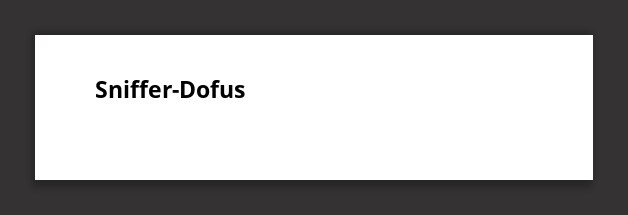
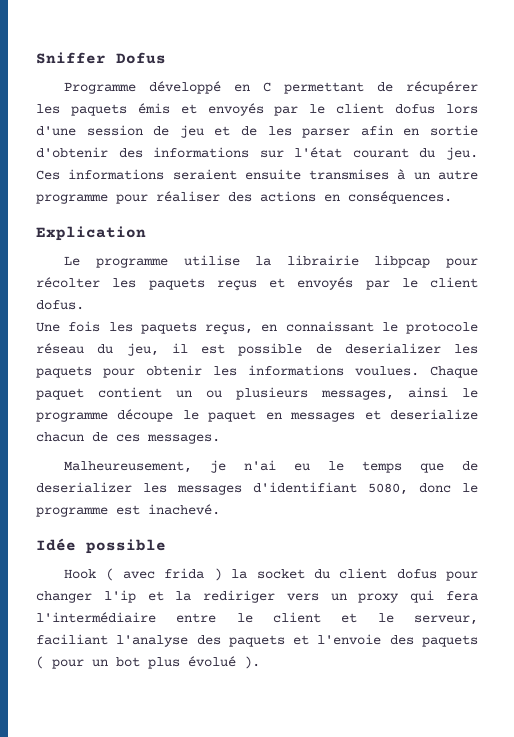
[95,80,245,98] Sniffer-Dofus -> [36,52,166,64] [64,81,478,94] [36,103,479,116] [36,125,479,138] [36,147,478,160] [36,169,478,180] [36,191,452,204] [36,226,146,241] [64,255,478,268] [36,277,478,291] [36,300,84,310] [36,321,478,335] [36,343,478,356] [36,365,478,378] [36,387,478,400] [36,409,478,422] [36,432,220,444] [64,460,479,473] [36,482,478,495] [36,504,220,517] [36,538,166,554] [64,568,479,581] [36,590,478,603] [36,612,478,625] [36,634,478,647] [36,656,260,669] Sniffer Dofus // Programme développé en C permettant de récupérer les paquets émis et envoyés par le client dofus lors d'une session de jeu et de les parser afin en sortie d'obtenir des informations sur l'état courant du jeu. Ces informations seraient ensuite transmises à un autre programme pour réaliser des actions en conséquences. // Explication // Le programme utilise la librairie libpcap pour récolter les paquets reçus et envoyés par le client dofus. // Une fois les paquets reçus, en connaissant le protocole réseau du jeu, il est possible de deserializer les paquets pour obtenir les informations voulues. Chaque paquet contient un ou plusieurs messages, ainsi le programme découpe le paquet en messages et deserialize chacun de ces messages. // Malheureusement, je n'ai eu le temps que de deserializer les messages d'identifiant 5080, donc le programme est inachevé. // Idée possible // Hook ( avec frida ) la socket du client dofus pour changer l'ip et la rediriger vers un proxy qui fera l'intermédiaire entre le client et le serveur, faciliant l'analyse des paquets et l'envoie des paquets ( pour un bot plus évolué ).

